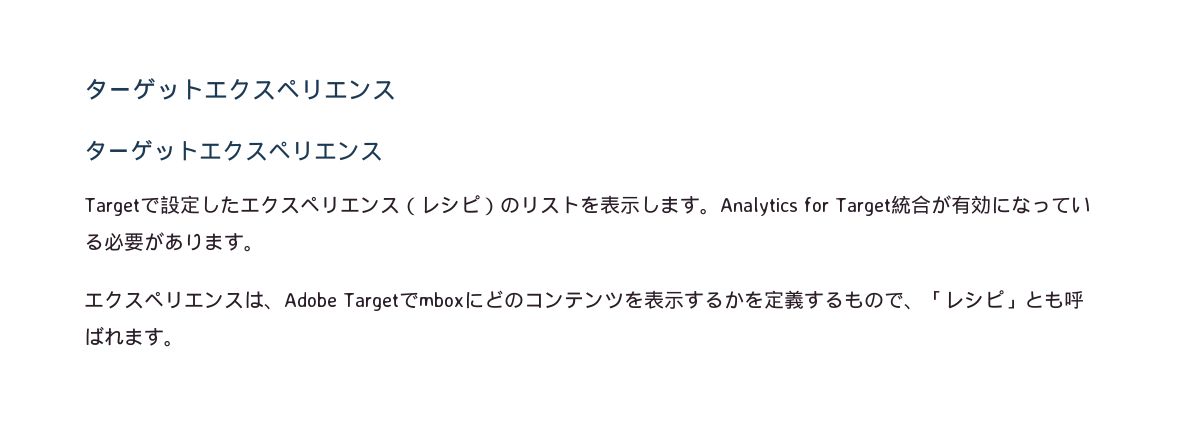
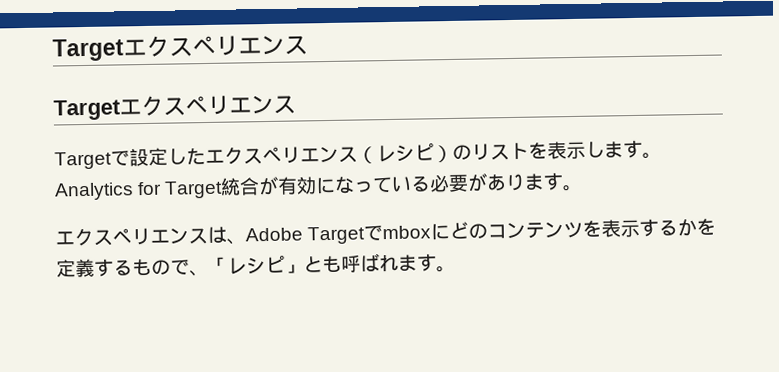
[84,78,396,100] [84,139,199,161] ターゲットエクスペリエンス // ターゲット -> [52,35,308,62] [53,99,121,121] Targetエクスペリエンス // Target

